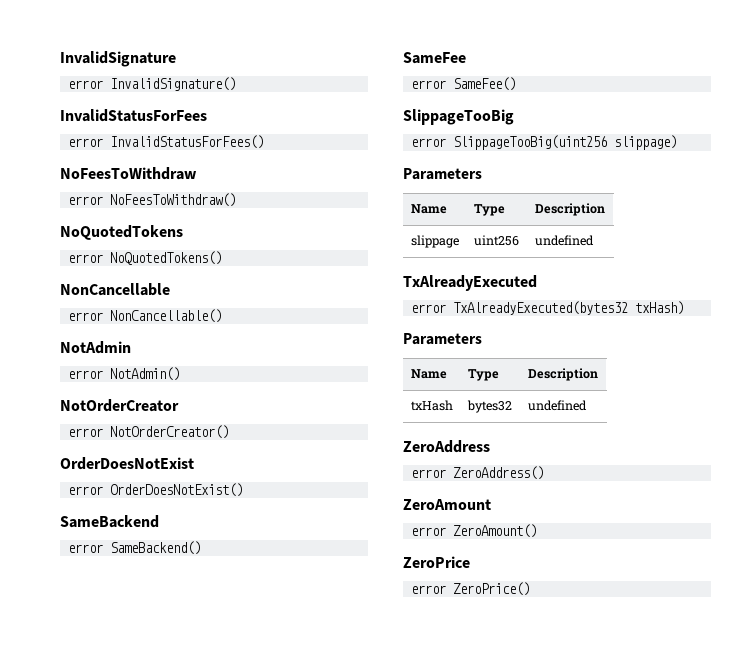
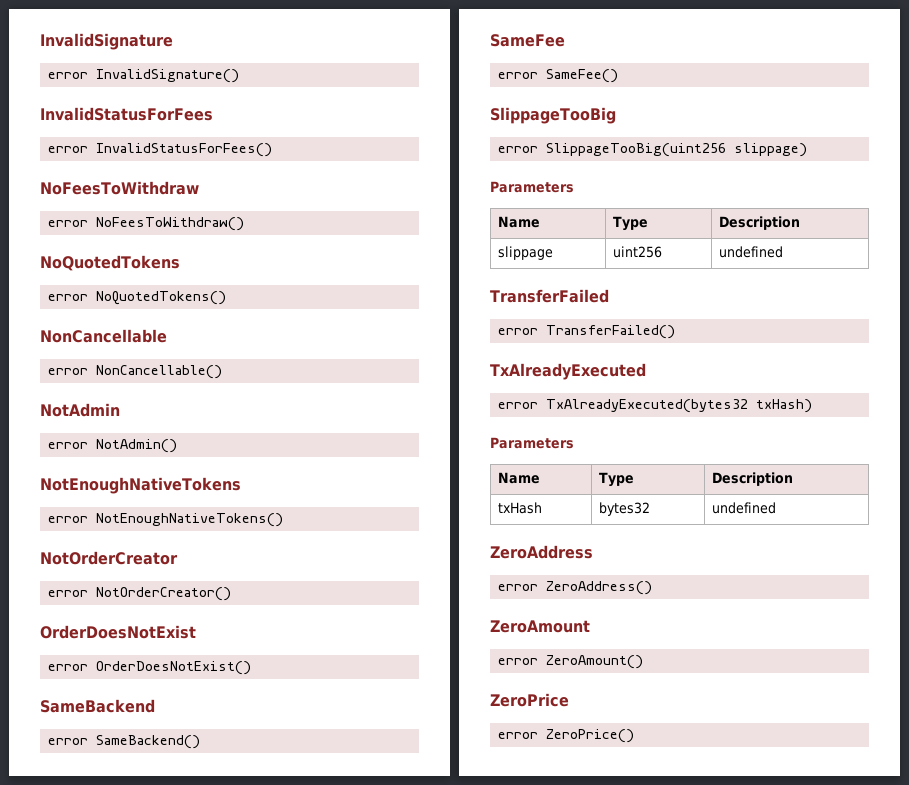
(181, 374) none -> [40,477,241,494] [48,513,284,527] // NotEnoughNativeTokens // error NotEnoughNativeTokens()
(594, 240) none -> [490,289,609,303] [498,325,676,339] // TransferFailed // error TransferFailed()

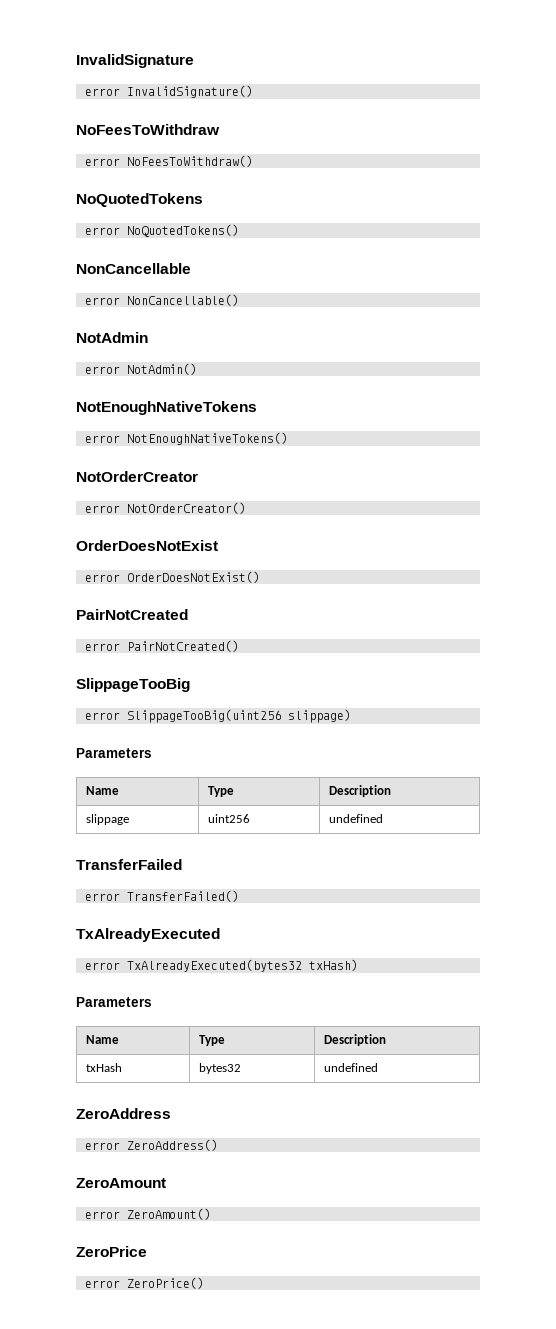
[40,107,213,121] [48,143,273,157] // InvalidStatusForFees // error InvalidStatusForFees() -> (253, 91) none
[40,699,155,713] [48,735,201,749] [490,34,565,47] [498,69,619,83] SameBackend // error SameBackend() // SameFee // error SameFee() -> [76,609,188,620] [84,640,239,652] PairNotCreated // error PairNotCreated()

